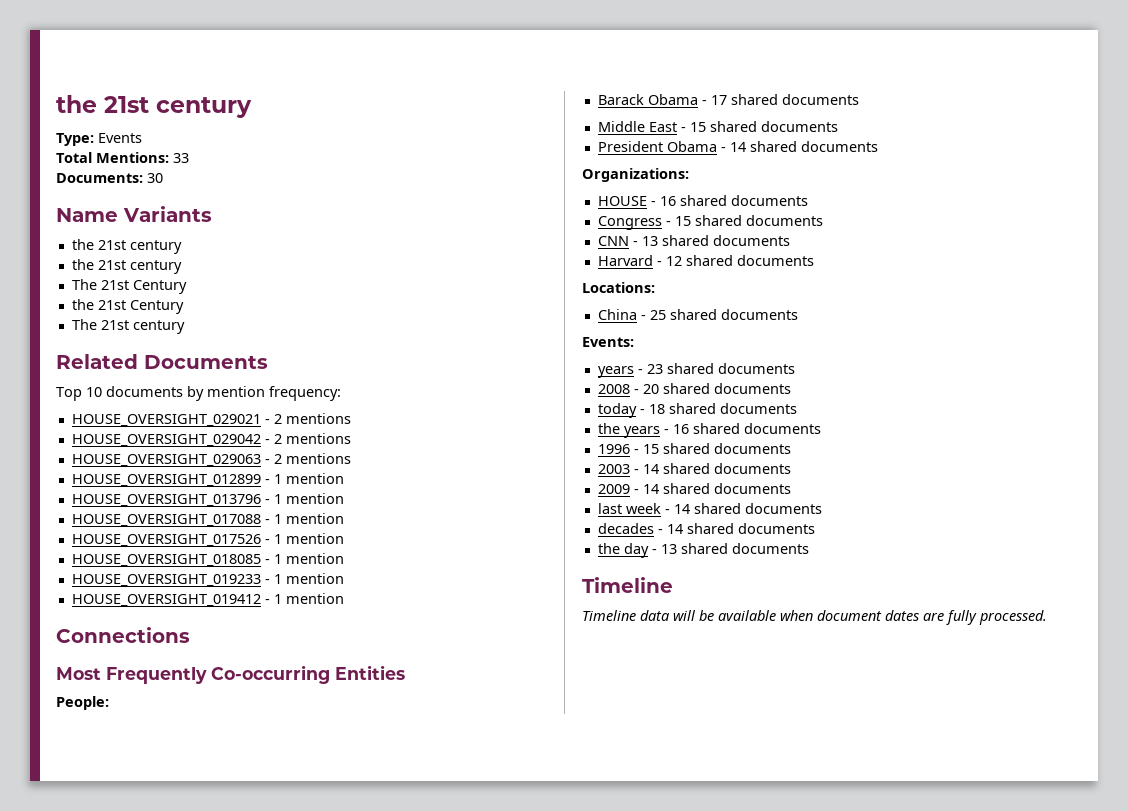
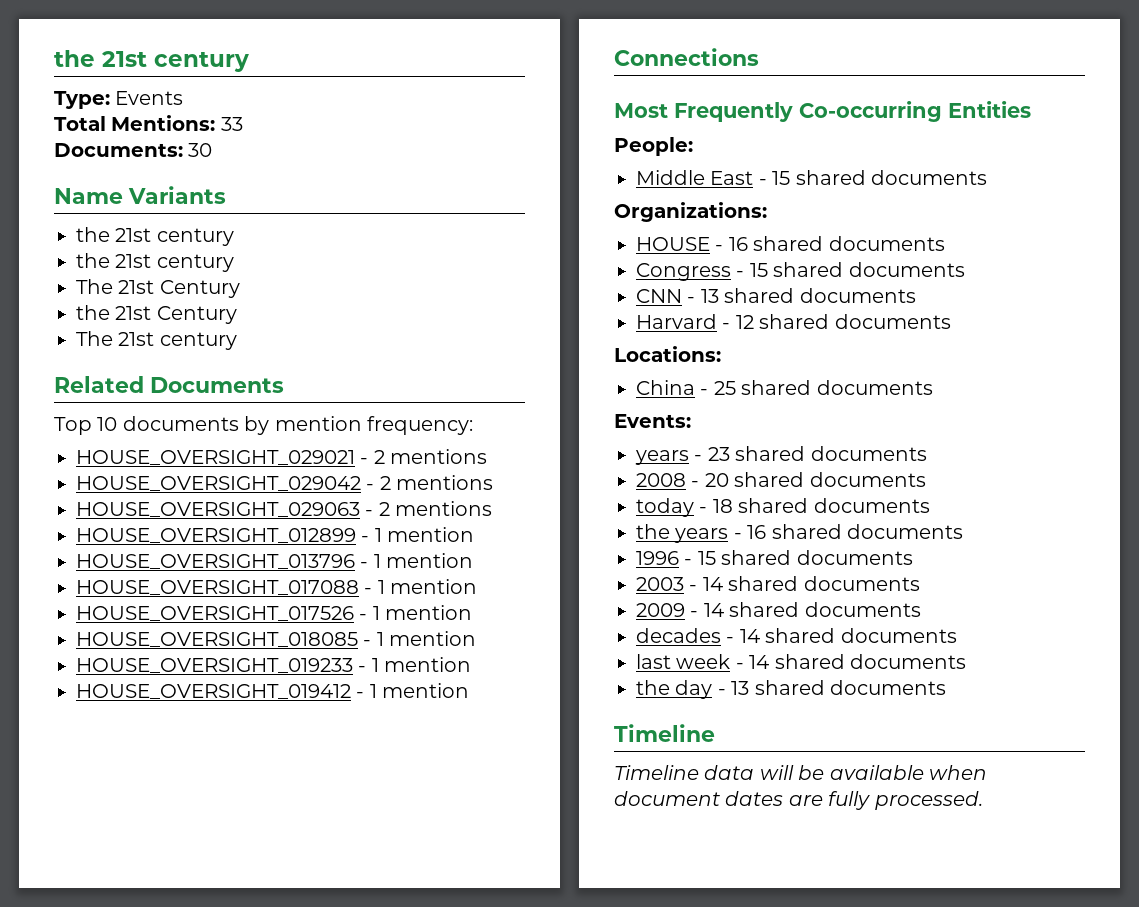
[597,94,859,105] // Barack Obama - 17 shared documents -> (693, 146) none
[597,141,878,152] // President Obama - 14 shared documents -> (987, 177) none
[597,503,822,514] [597,523,654,534] last week - 14 shared documents // decades -> [636,628,957,643] [636,654,731,669] decades - 14 shared documents // last week

